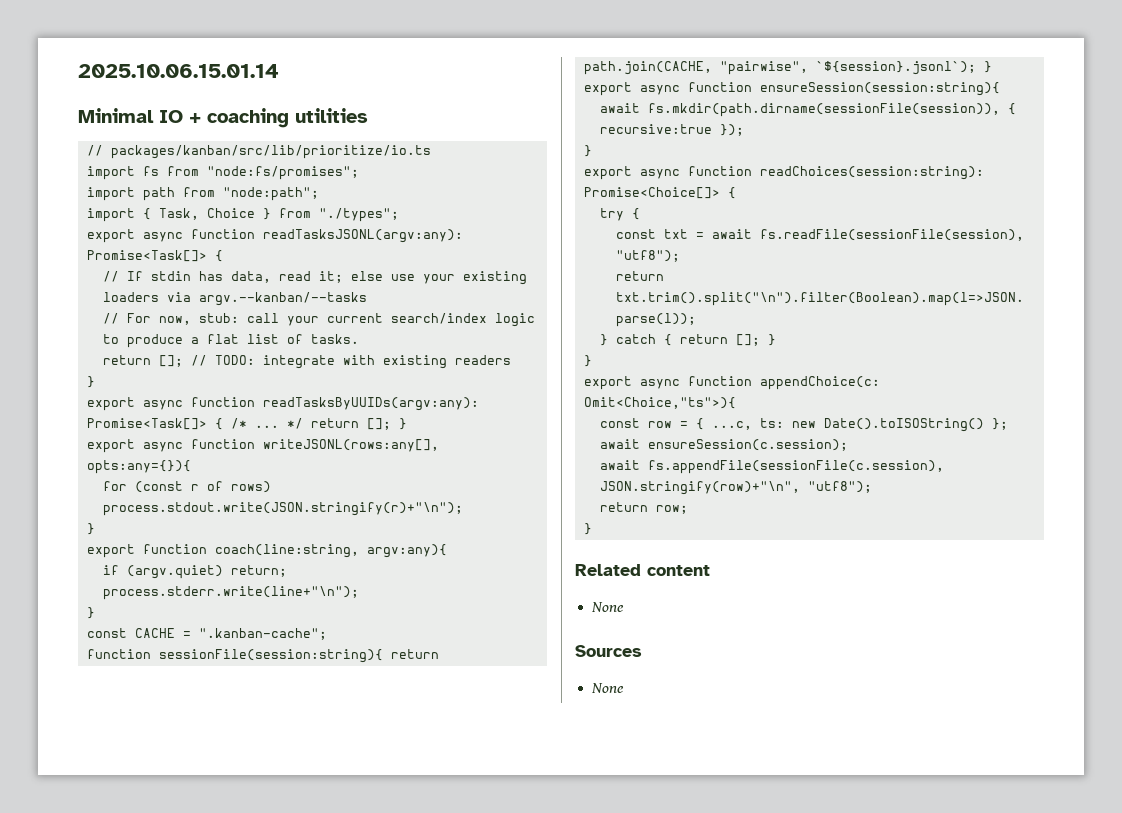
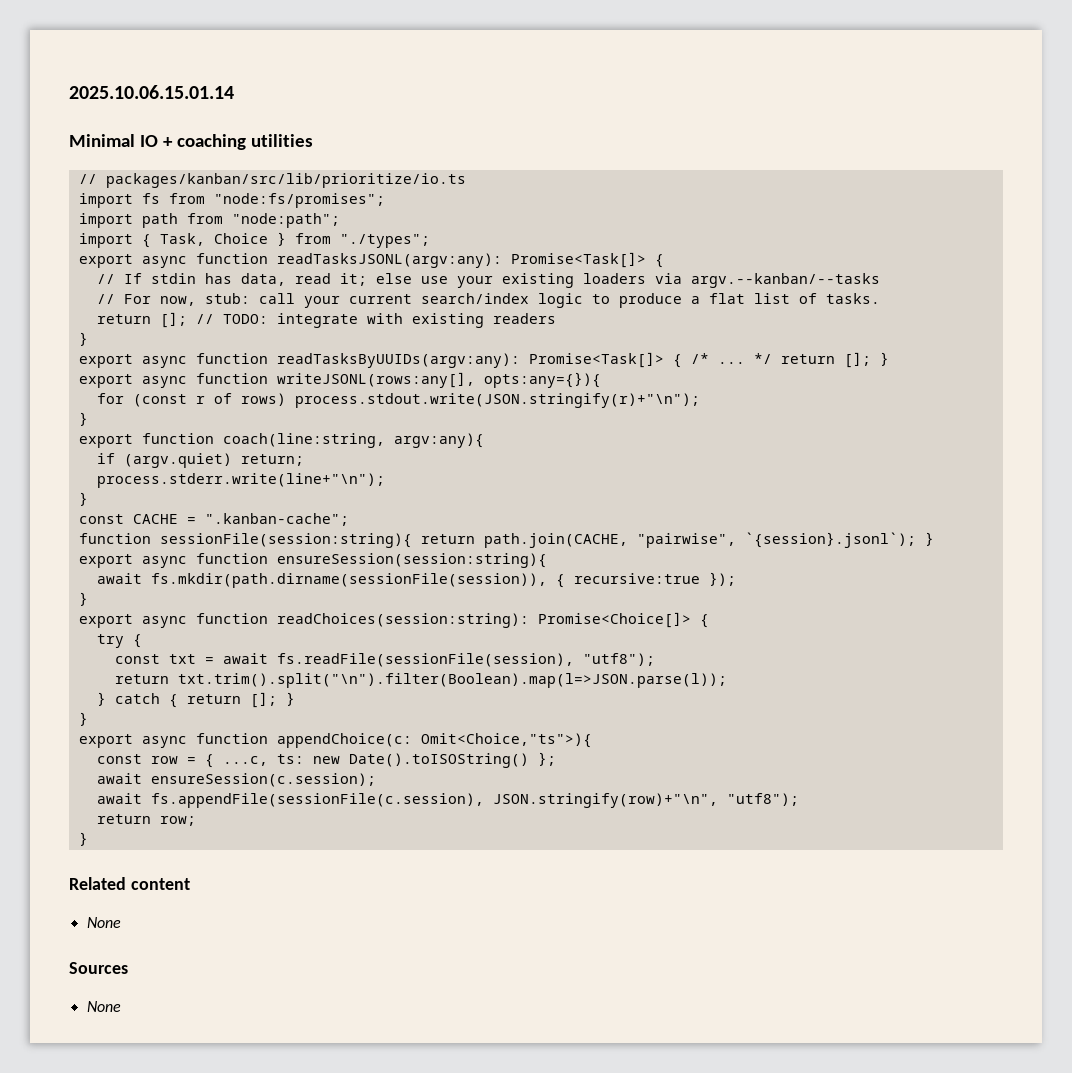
[816,61,977,75] `${session}.jsonl`); -> [744,532,916,548] `{session}.jsonl`);

